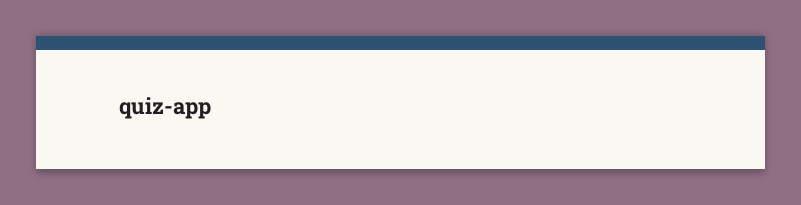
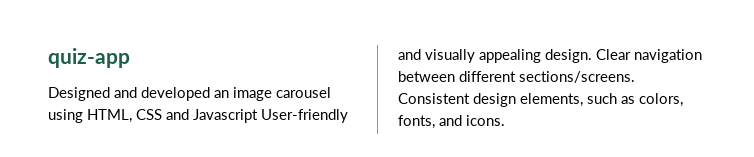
(211, 108) none -> [48,87,331,101] [48,109,348,123] [398,49,702,63] [398,71,635,83] [398,93,683,107] [398,115,505,129] // Designed and developed an image carousel using HTML, CSS and Javascript User-friendly and visually appealing design. Clear navigation between different sections/screens. Consistent design elements, such as colors, fonts, and icons.

